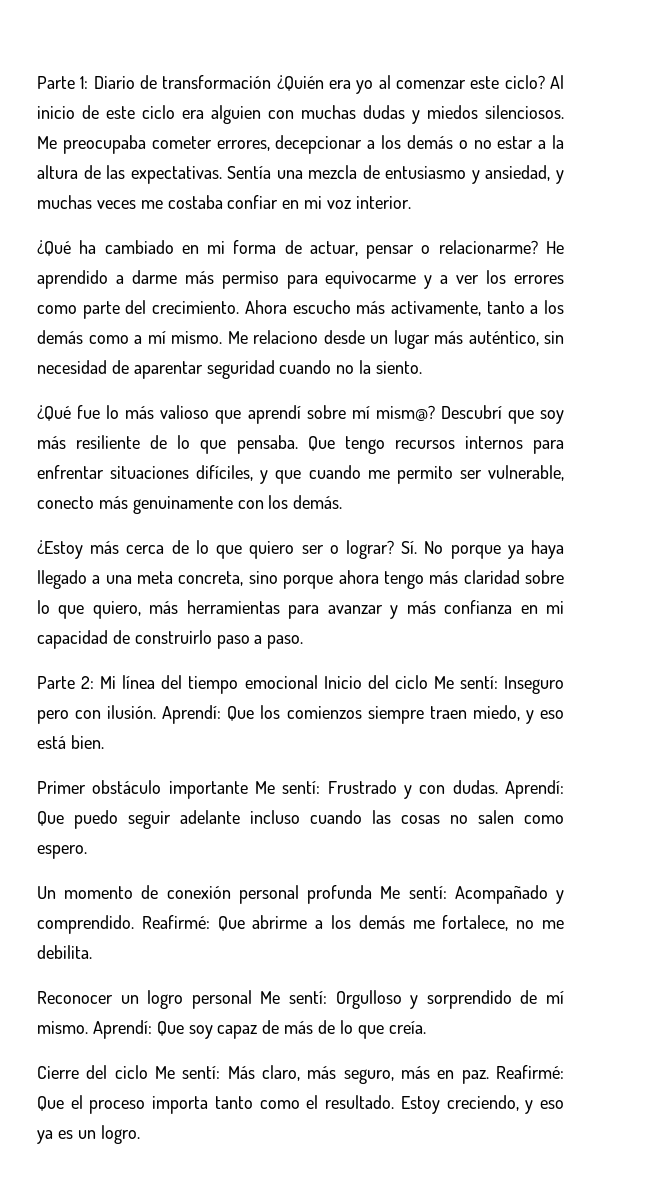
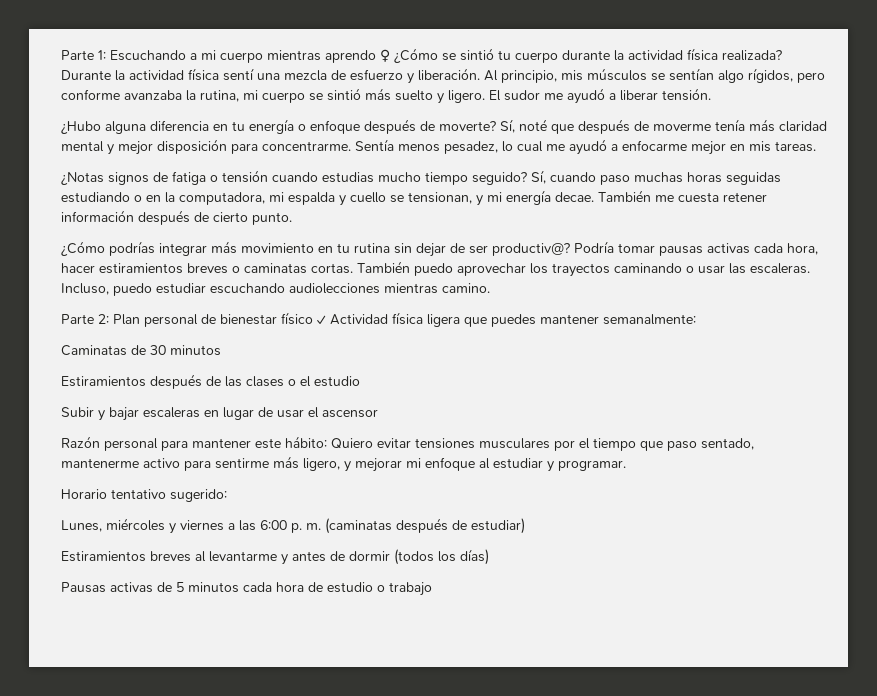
[93,75,564,94] [37,105,564,124] [37,135,564,154] [37,165,564,184] [37,195,411,209] [37,240,564,259] [37,270,565,289] [37,300,564,319] [37,330,564,349] [37,360,423,379] [37,405,564,424] [37,435,565,454] [37,465,564,484] [37,495,343,514] [37,540,565,559] [37,570,564,589] [37,600,564,619] [37,630,304,649] [37,675,564,694] [37,705,564,724] [37,735,104,749] [37,780,564,799] [37,810,564,829] [37,845,87,859] [37,885,564,904] [37,915,565,934] [37,945,92,959] [37,990,565,1009] [37,1020,426,1039] [37,1065,564,1084] [37,1095,565,1114] [37,1125,140,1144] Diario de transformación ¿Quién era yo al comenzar este ciclo? Al inicio de este ciclo era alguien con muchas dudas y miedos silenciosos. Me preocupaba cometer errores, decepcionar a los demás o no estar a la altura de las expectativas. Sentía una mezcla de entusiasmo y ansiedad, y muchas veces me costaba confiar en mi voz interior. // ¿Qué ha cambiado en mi forma de actuar, pensar o relacionarme? He aprendido a darme más permiso para equivocarme y a ver los errores como parte del crecimiento. Ahora escucho más activamente, tanto a los demás como a mí mismo. Me relaciono desde un lugar más auténtico, sin necesidad de aparentar seguridad cuando no la siento. // ¿Qué fue lo más valioso que aprendí sobre mí mism@? Descubrí que soy más resiliente de lo que pensaba. Que tengo recursos internos para enfrentar situaciones difíciles, y que cuando me permito ser vulnerable, conecto más genuinamente con los demás. // ¿Estoy más cerca de lo que quiero ser o lograr? Sí. No porque ya haya llegado a una meta concreta, sino porque ahora tengo más claridad sobre lo que quiero, más herramientas para avanzar y más confianza en mi capacidad de construirlo paso a paso. // Parte 2: Mi línea del tiempo emocional Inicio del ciclo Me sentí: Inseguro pero con ilusión. Aprendí: Que los comienzos siempre traen miedo, y eso está bien. // Primer obstáculo importante Me sentí: Frustrado y con dudas. Aprendí: Que puedo seguir adelante incluso cuando las cosas no salen como espero. // Un momento de conexión personal profunda Me sentí: Acompañado y comprendido. Reafirmé: Que abrirme a los demás me fortalece, no me debilita. // Reconocer un logro personal Me sentí: Orgulloso y sorprendido de mí mismo. Aprendí: Que soy capaz de más de lo que creía. // Cierre del ciclo Me sentí: Más claro, más seguro, más en paz. Reafirmé: Que el proceso importa tanto como el resultado. Estoy creciendo, y eso ya es un logro. -> [110,48,782,63] [61,68,825,84] [61,88,711,104] [61,119,827,134] [61,139,816,155] [61,170,781,185] [61,190,767,206] [61,210,292,225] [61,241,818,257] [61,261,810,277] [61,283,490,296] [61,312,696,327] [61,345,221,356] [61,374,360,389] [61,407,378,421] [61,436,754,451] [61,456,626,472] [61,489,227,502] [61,518,525,534] [61,549,489,565] [61,582,432,596] Escuchando a mi cuerpo mientras aprendo ♀ ¿Cómo se sintió tu cuerpo durante la actividad física realizada? Durante la actividad física sentí una mezcla de esfuerzo y liberación. Al principio, mis músculos se sentían algo rígidos, pero conforme avanzaba la rutina, mi cuerpo se sintió más suelto y ligero. El sudor me ayudó a liberar tensión. // ¿Hubo alguna diferencia en tu energía o enfoque después de moverte? Sí, noté que después de moverme tenía más claridad mental y mejor disposición para concentrarme. Sentía menos pesadez, lo cual me ayudó a enfocarme mejor en mis tareas. // ¿Notas signos de fatiga o tensión cuando estudias mucho tiempo seguido? Sí, cuando paso muchas horas seguidas estudiando o en la computadora, mi espalda y cuello se tensionan, y mi energía decae. También me cuesta retener información después de cierto punto. // ¿Cómo podrías integrar más movimiento en tu rutina sin dejar de ser productiv@? Podría tomar pausas activas cada hora, hacer estiramientos breves o caminatas cortas. También puedo aprovechar los trayectos caminando o usar las escaleras. Incluso, puedo estudiar escuchando audiolecciones mientras camino. // Parte 2: Plan personal de bienestar físico ✓ Actividad física ligera que puedes mantener semanalmente: // Caminatas de 30 minutos // Estiramientos después de las clases o el estudio // Subir y bajar escaleras en lugar de usar el ascensor // Razón personal para mantener este hábito: Quiero evitar tensiones musculares por el tiempo que paso sentado, mantenerme activo para sentirme más ligero, y mejorar mi enfoque al estudiar y programar. // Horario tentativo sugerido: // Lunes, miércoles y viernes a las 6:00 p. m. (caminatas después de estudiar) // Estiramientos breves al levantarme y antes de dormir (todos los días) // Pausas activas de 5 minutos cada hora de estudio o trabajo

